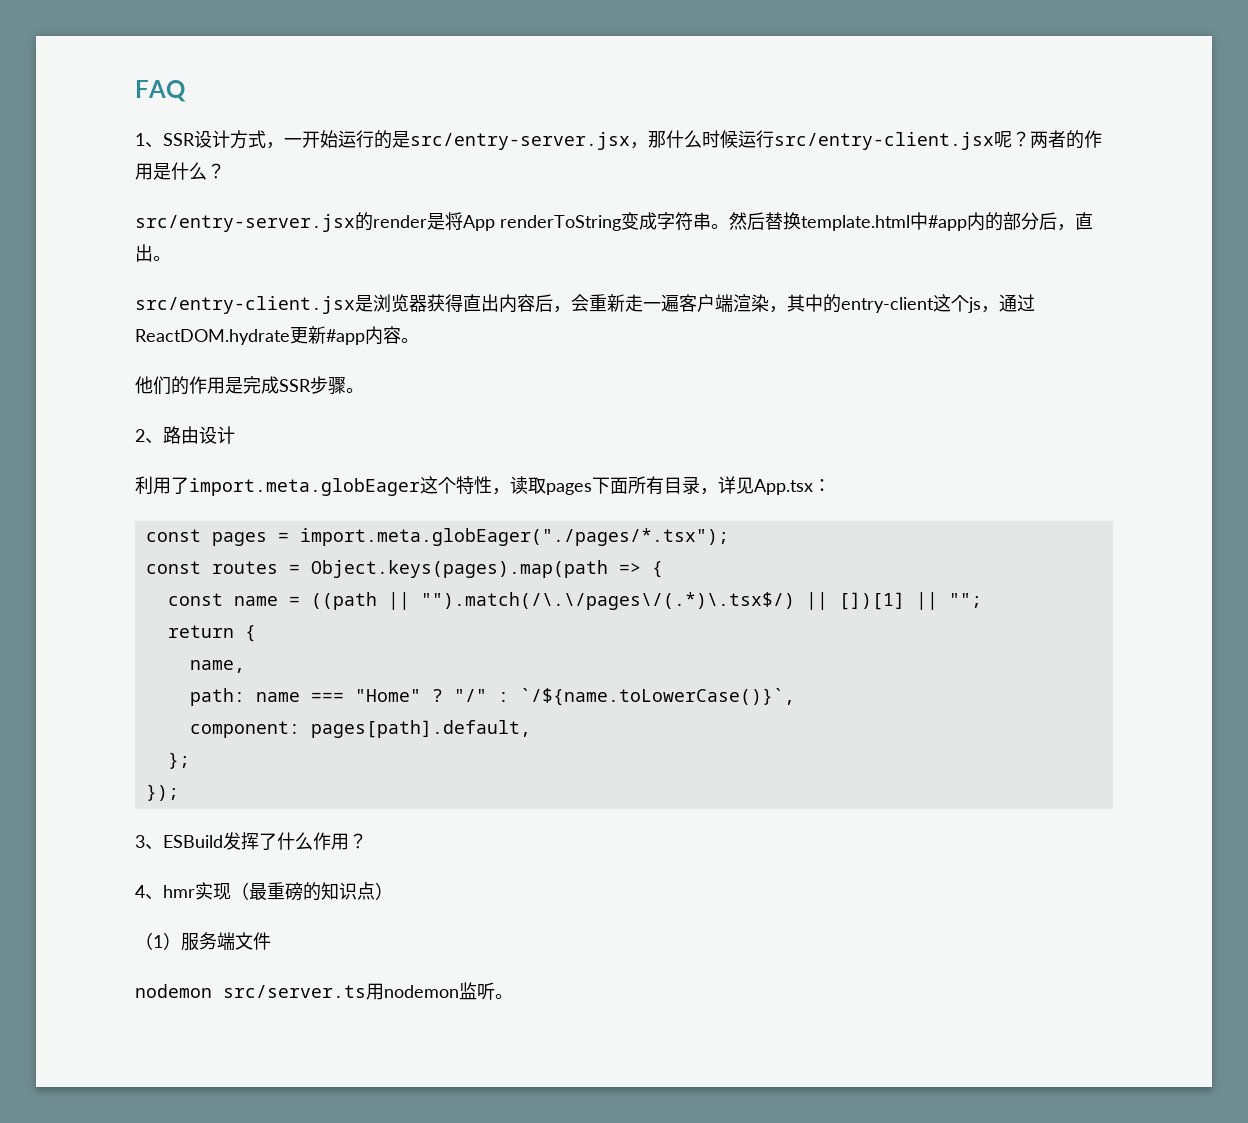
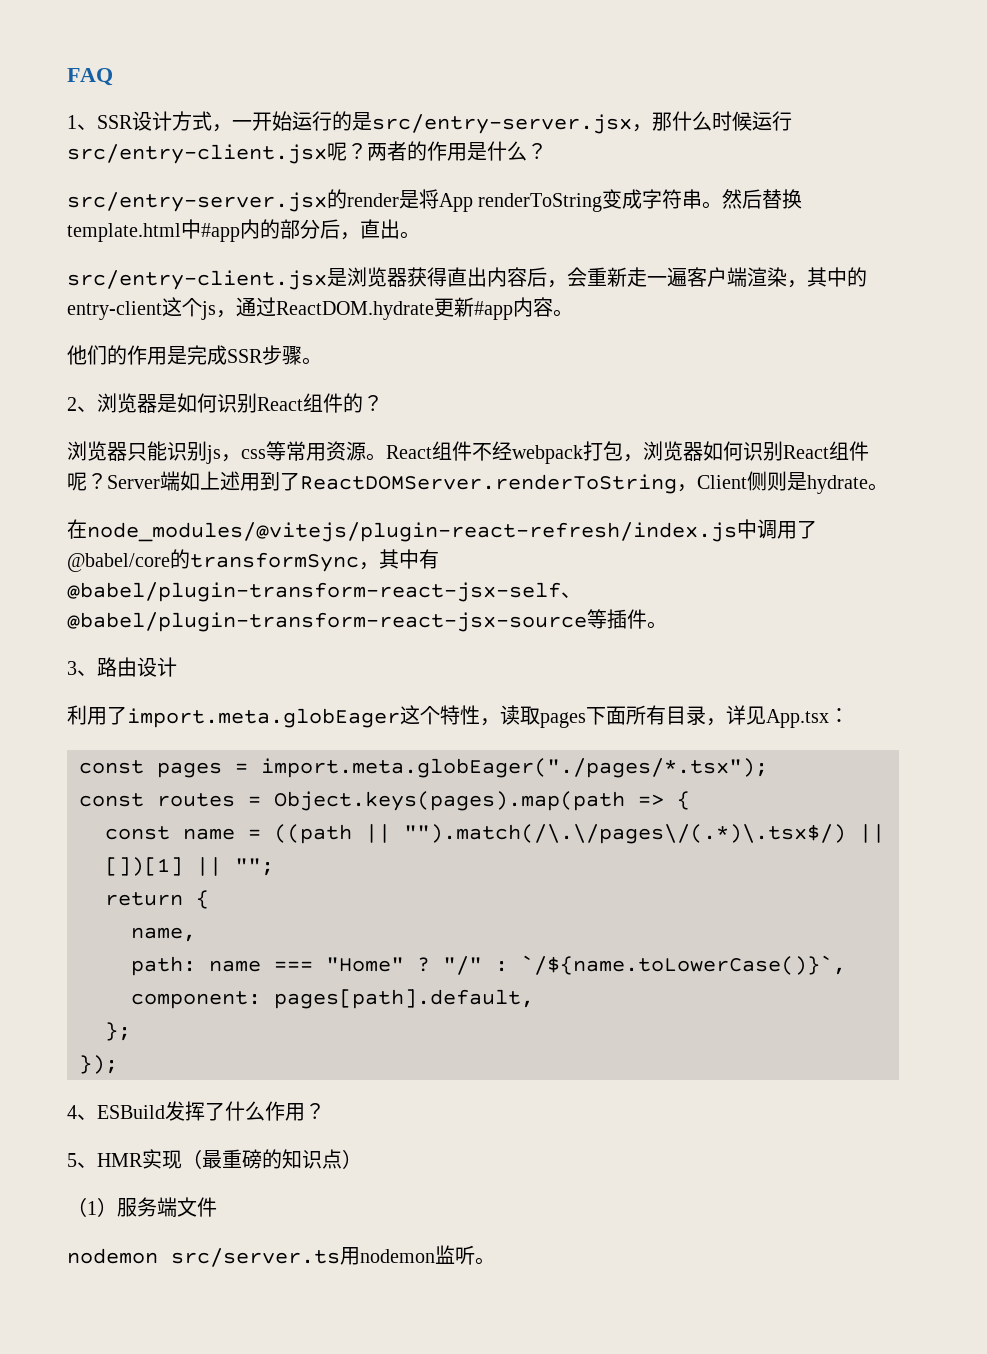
(163, 441) none -> [97,393,383,413] [67,441,869,464] [67,471,888,494] [67,519,817,542] [67,549,439,572] [67,582,581,602] [67,609,667,632] [67,661,97,676] 浏览器是如何识别React组件的？ // 浏览器只能识别js，css等常用资源。React组件不经webpack打包，浏览器如何识别React组件呢？Server端如上述用到了ReactDOMServer.renderToString，Client侧则是hydrate。 // 在node_modules/@vitejs/plugin-react-refresh/index.js中调用了@babel/core的transformSync，其中有@babel/plugin-transform-react-jsx-self、@babel/plugin-transform-react-jsx-source等插件。 // 3、
[135,835,145,848] 3 -> [67,1105,77,1119] 4
[135,885,195,900] 4、hmr -> [67,1153,143,1168] 5、HMR

